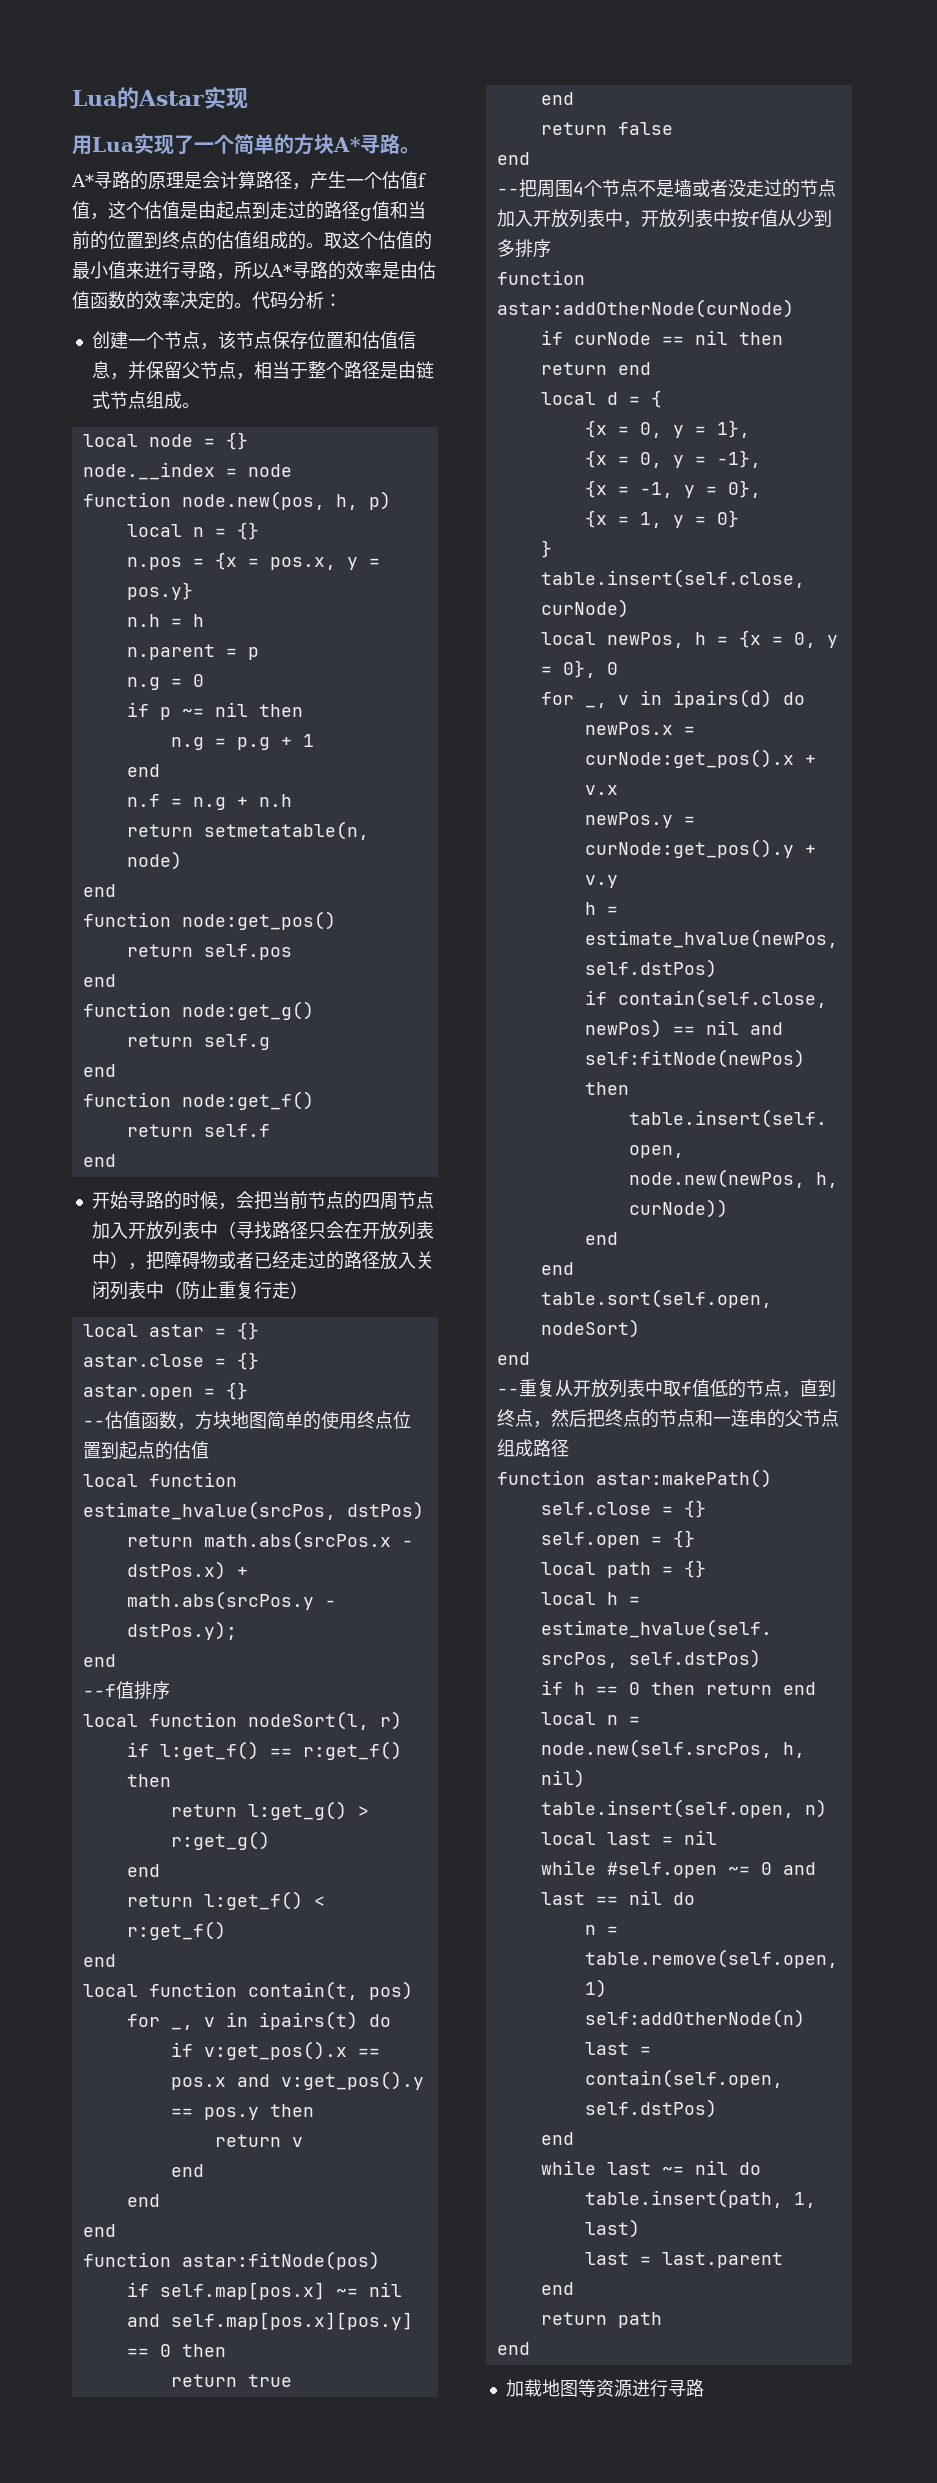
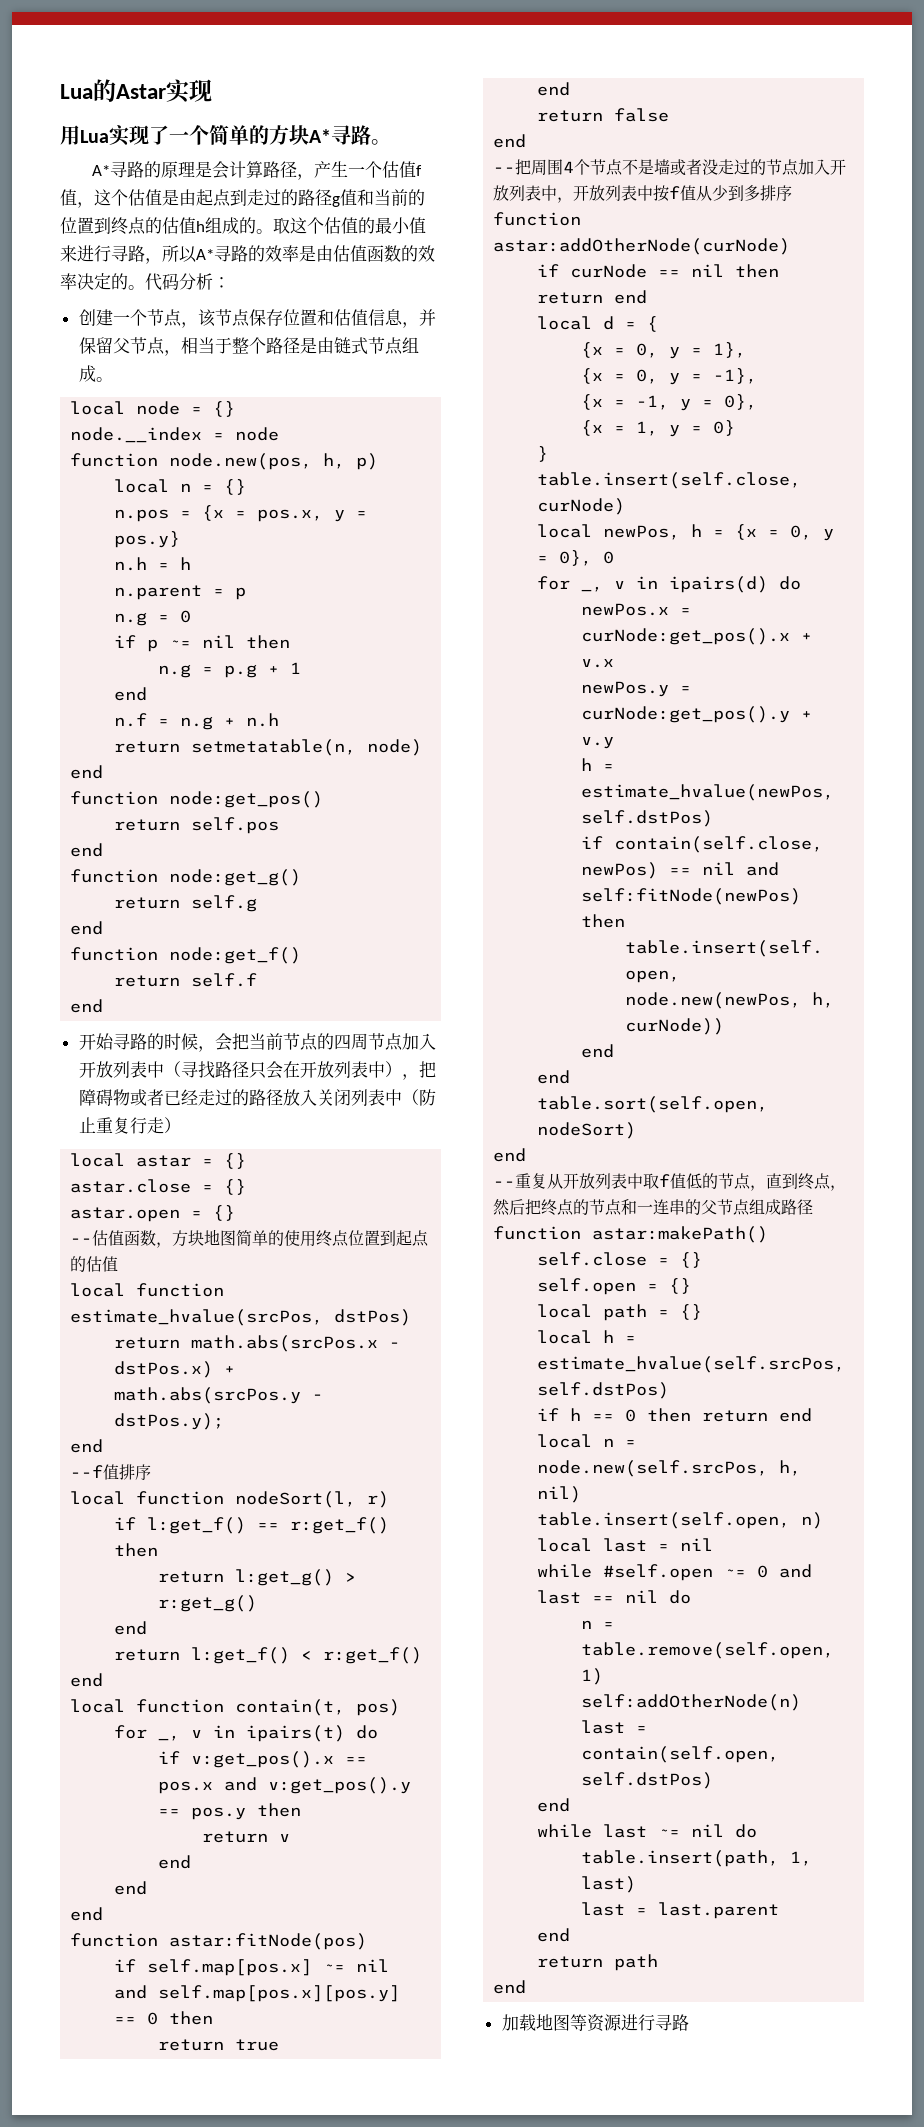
(252, 240) none -> [196,221,205,232] h

